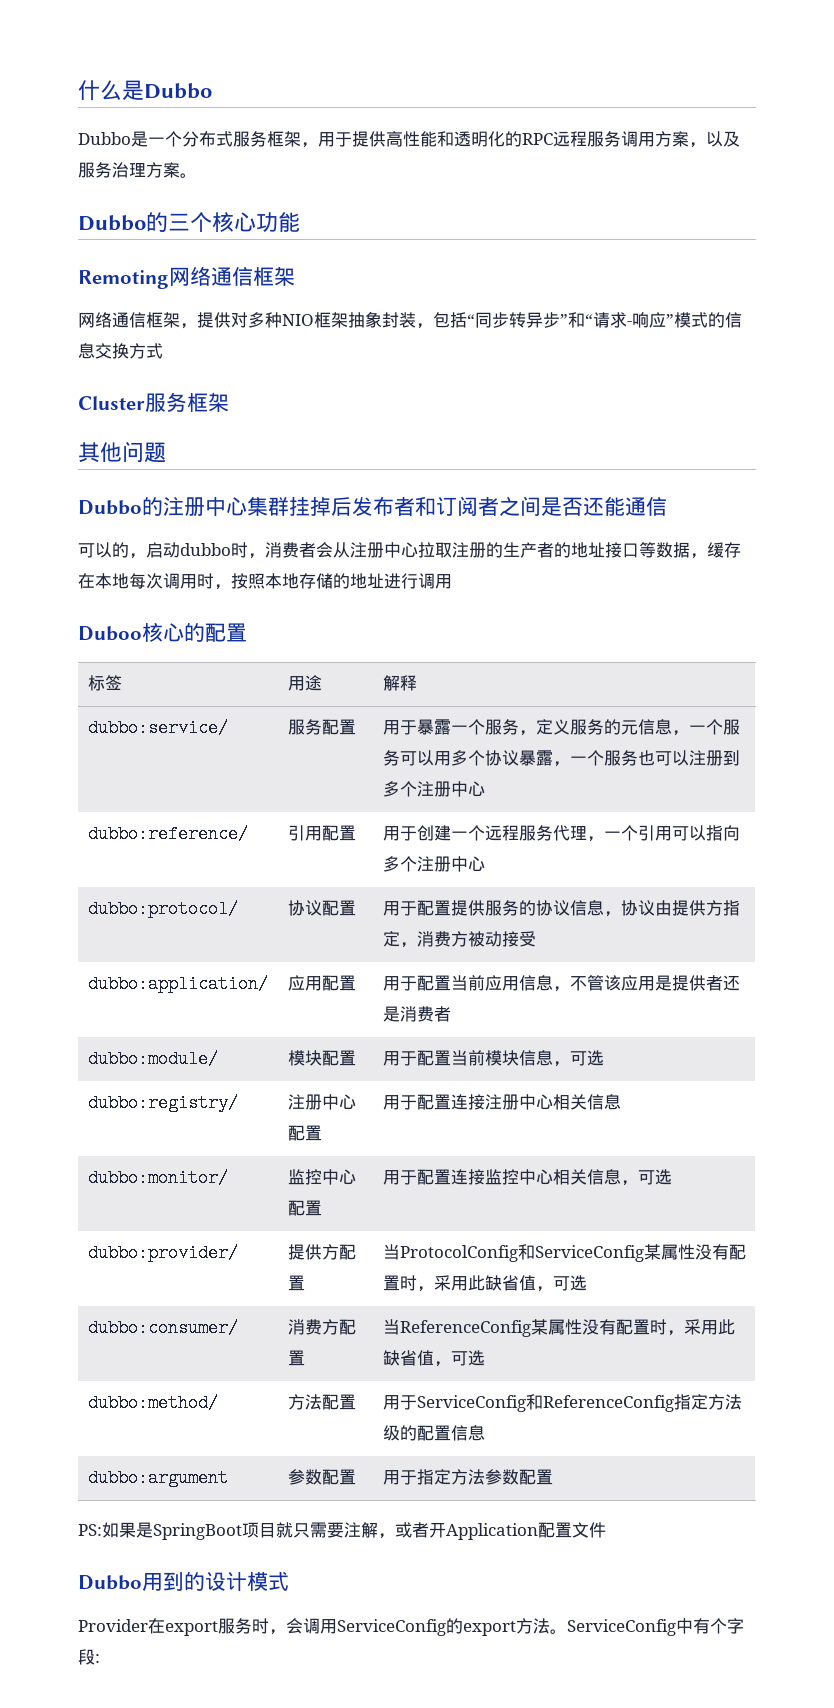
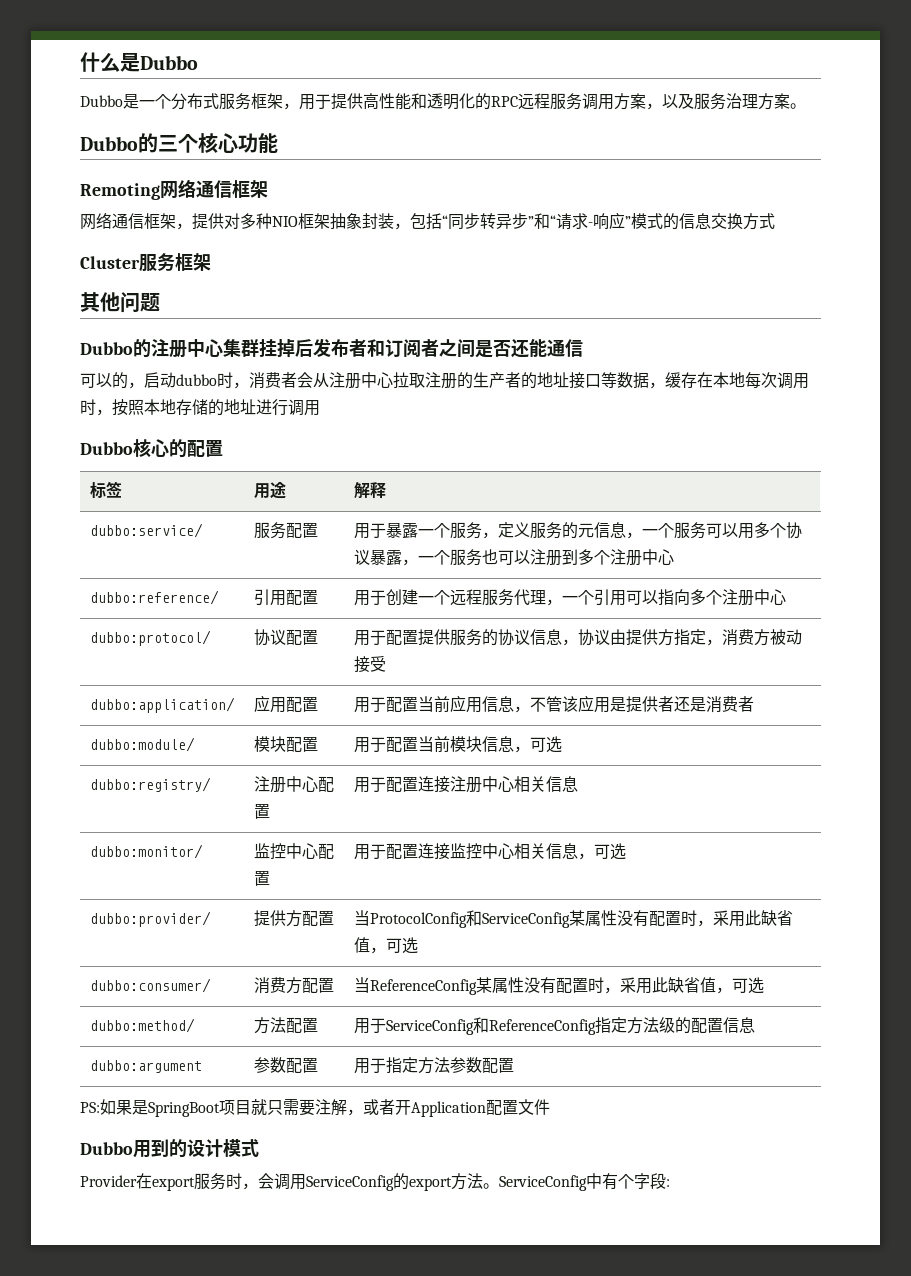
[78,626,142,641] Duboo -> [80,442,133,455] Dubbo

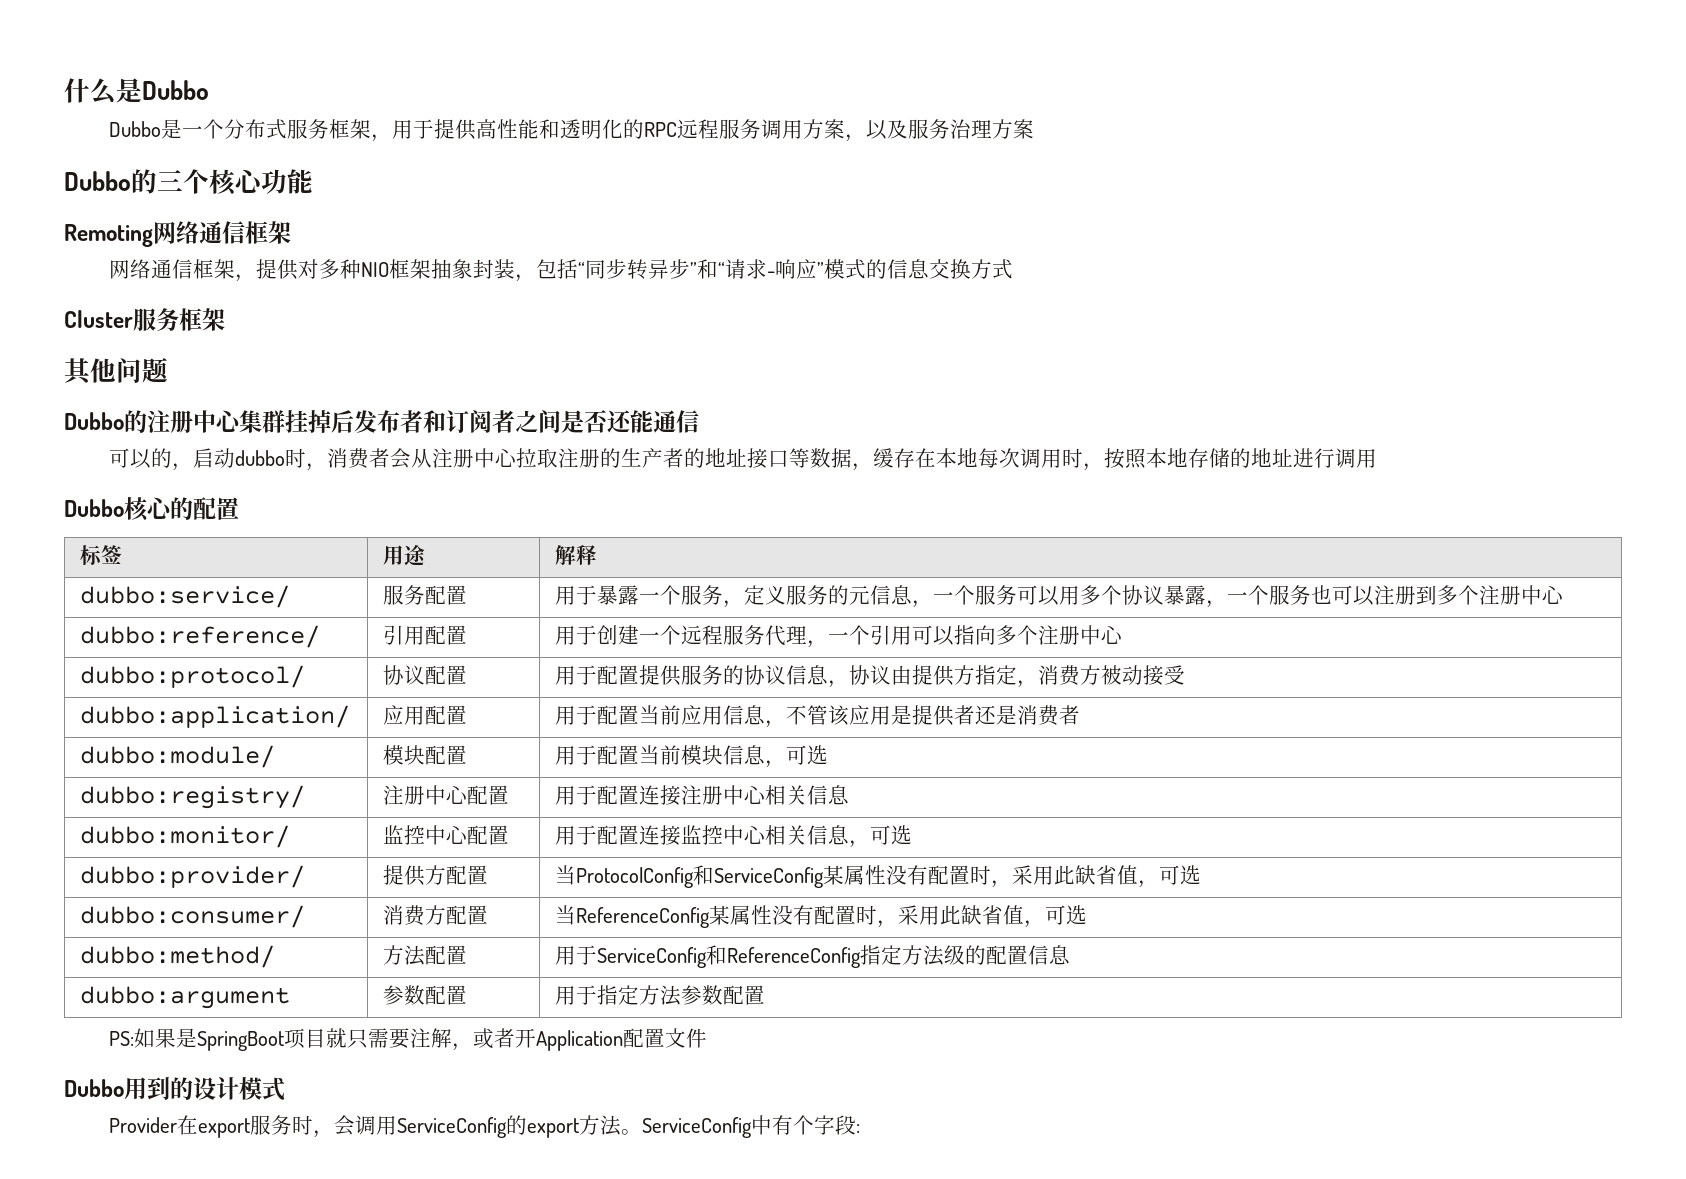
[790,103,806,109] 。 -> (1034, 129) none

